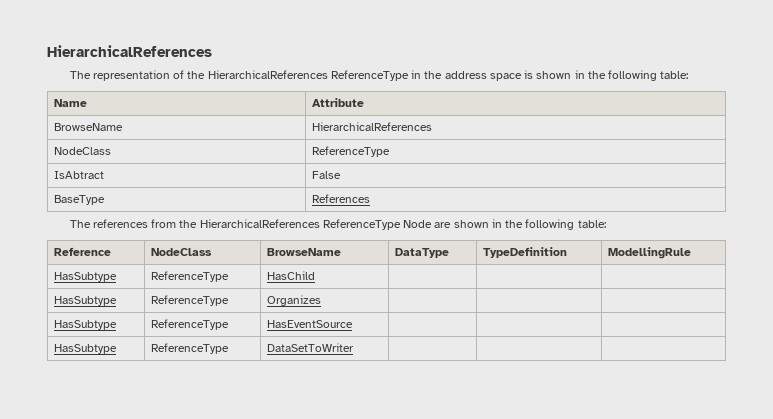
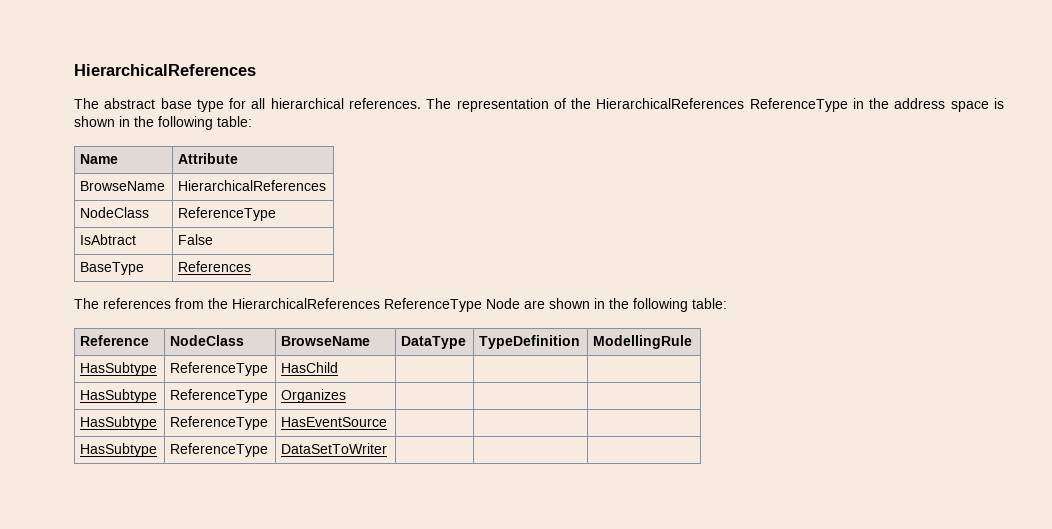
(91, 75) none -> [104,98,452,112] abstract base type for all hierarchical references. The

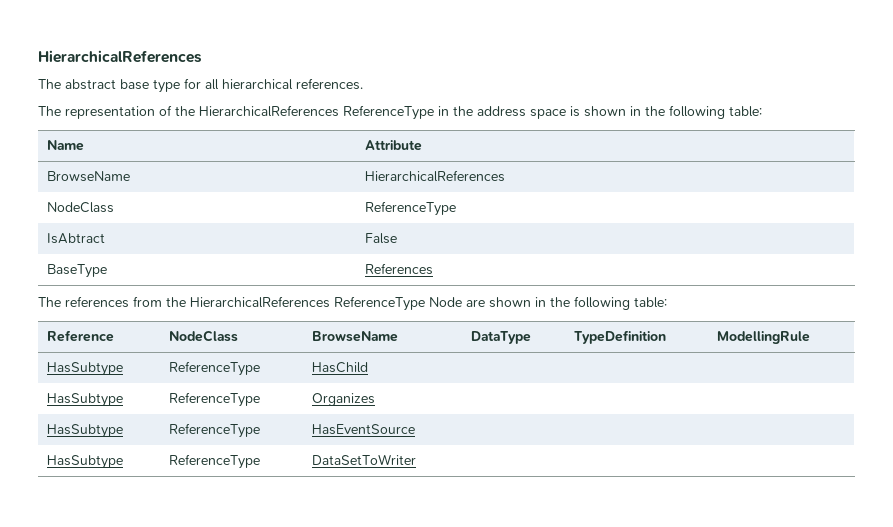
(421, 103) none -> (363, 84) //

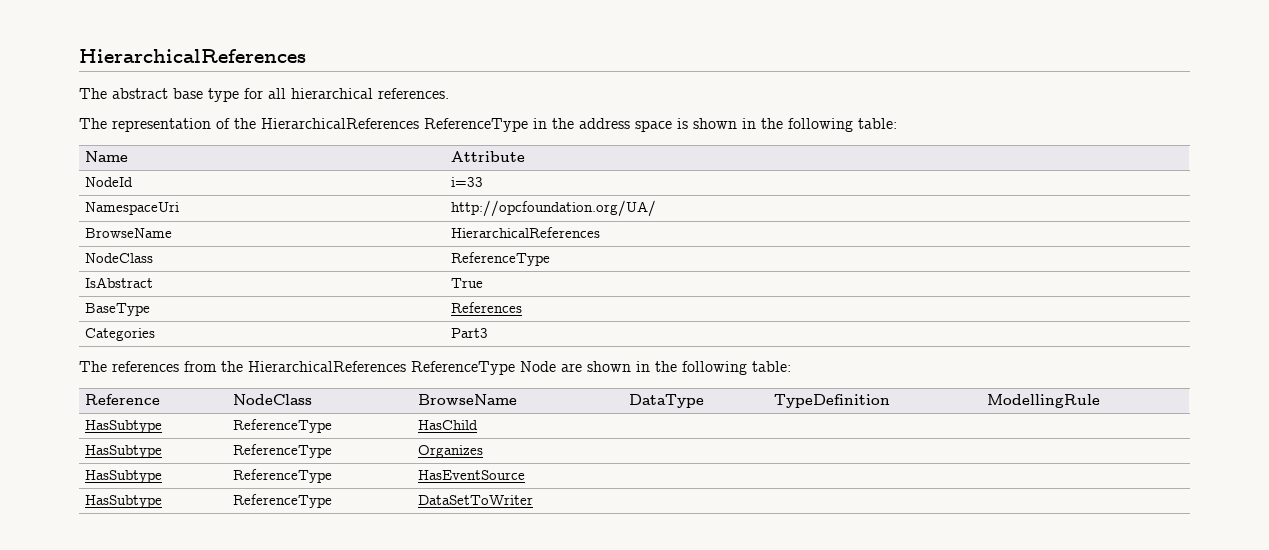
(422, 145) none -> [85,177,134,187] [451,177,484,187] [85,202,180,215] [451,200,657,217] // NodeId | i=33 // NamespaceUri | http://opcfoundation.org/UA/
[46,233,105,244] [364,233,397,244] IsAbtract | False -> [85,277,154,288] [451,278,484,288] IsAbstract | True
(433, 269) none -> [85,328,156,341] [451,328,489,338] // Categories | Part3

